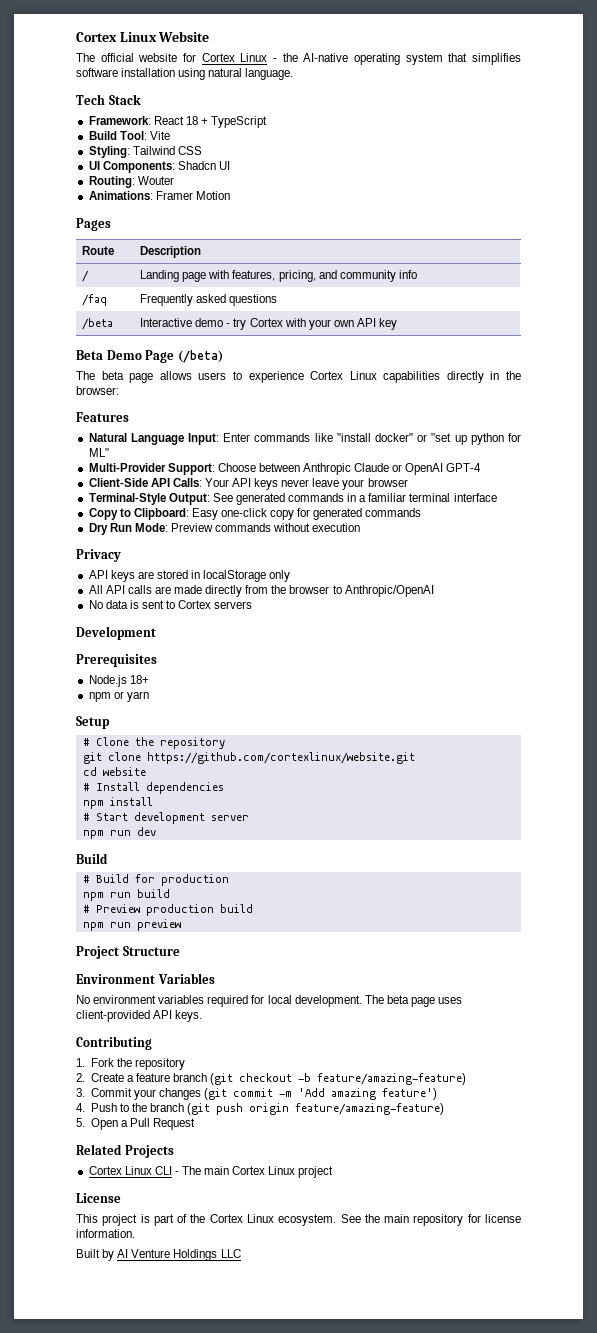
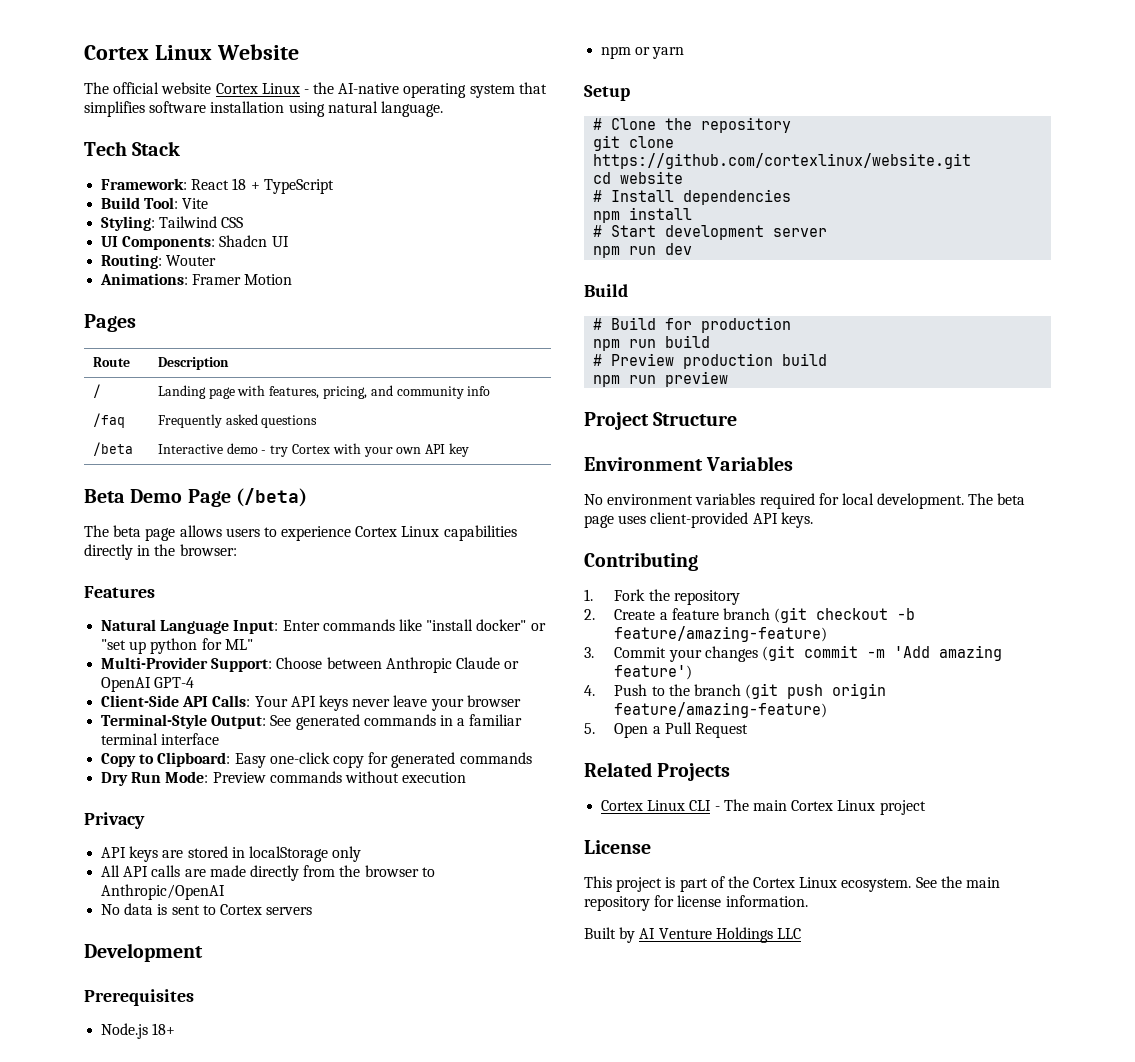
[183,53,196,62] for -> (212, 88) none

